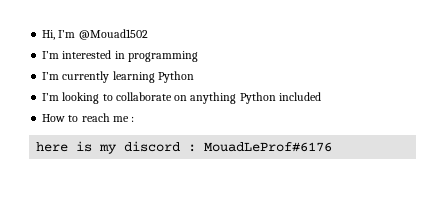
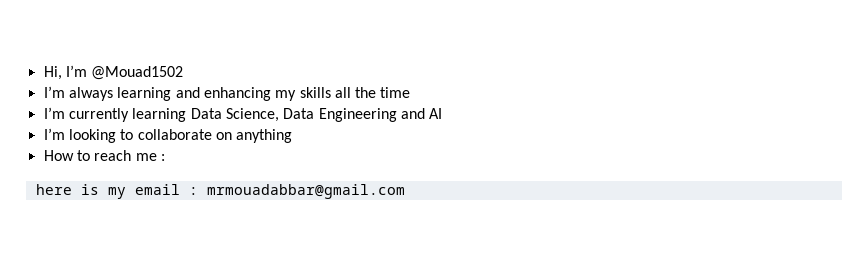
[62,50,198,62] [42,71,194,83] interested in programming // I’m currently learning Python -> [68,87,411,101] [43,107,443,122] always learning and enhancing my skills all the time // I’m currently learning Data Science, Data Engineering and AI
[239,92,321,104] Python included -> (293, 136) none
[124,141,333,152] discord : MouadLeProf#6176 -> [134,184,405,199] email : mrmouadabbar@gmail.com

